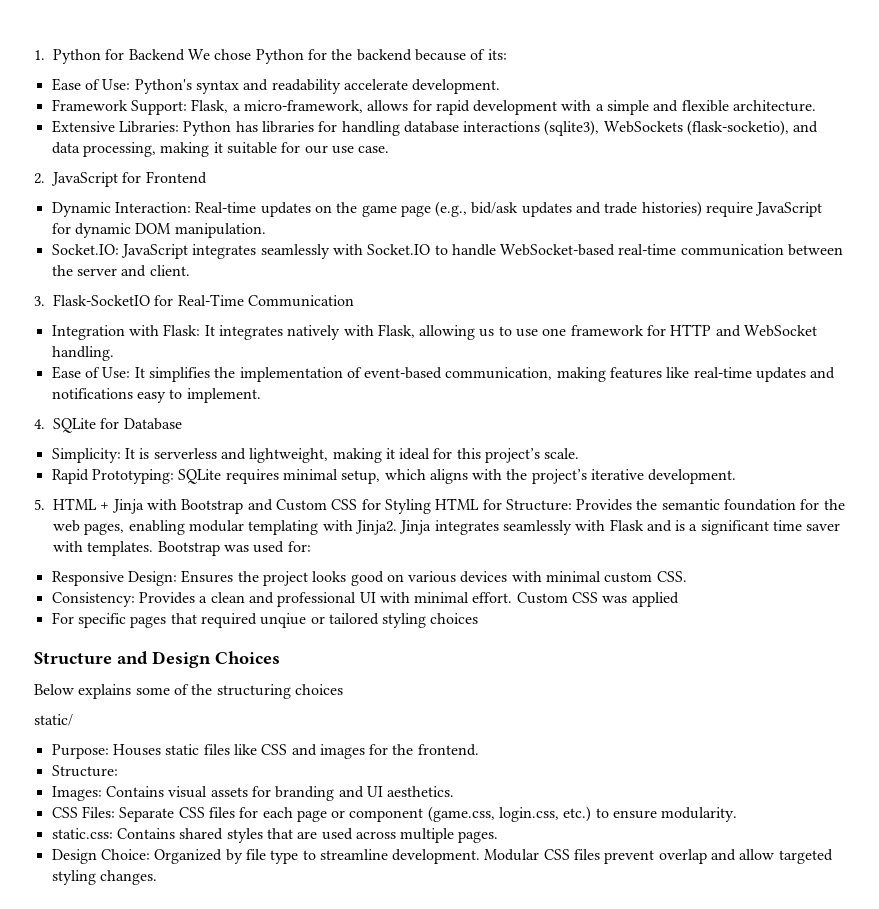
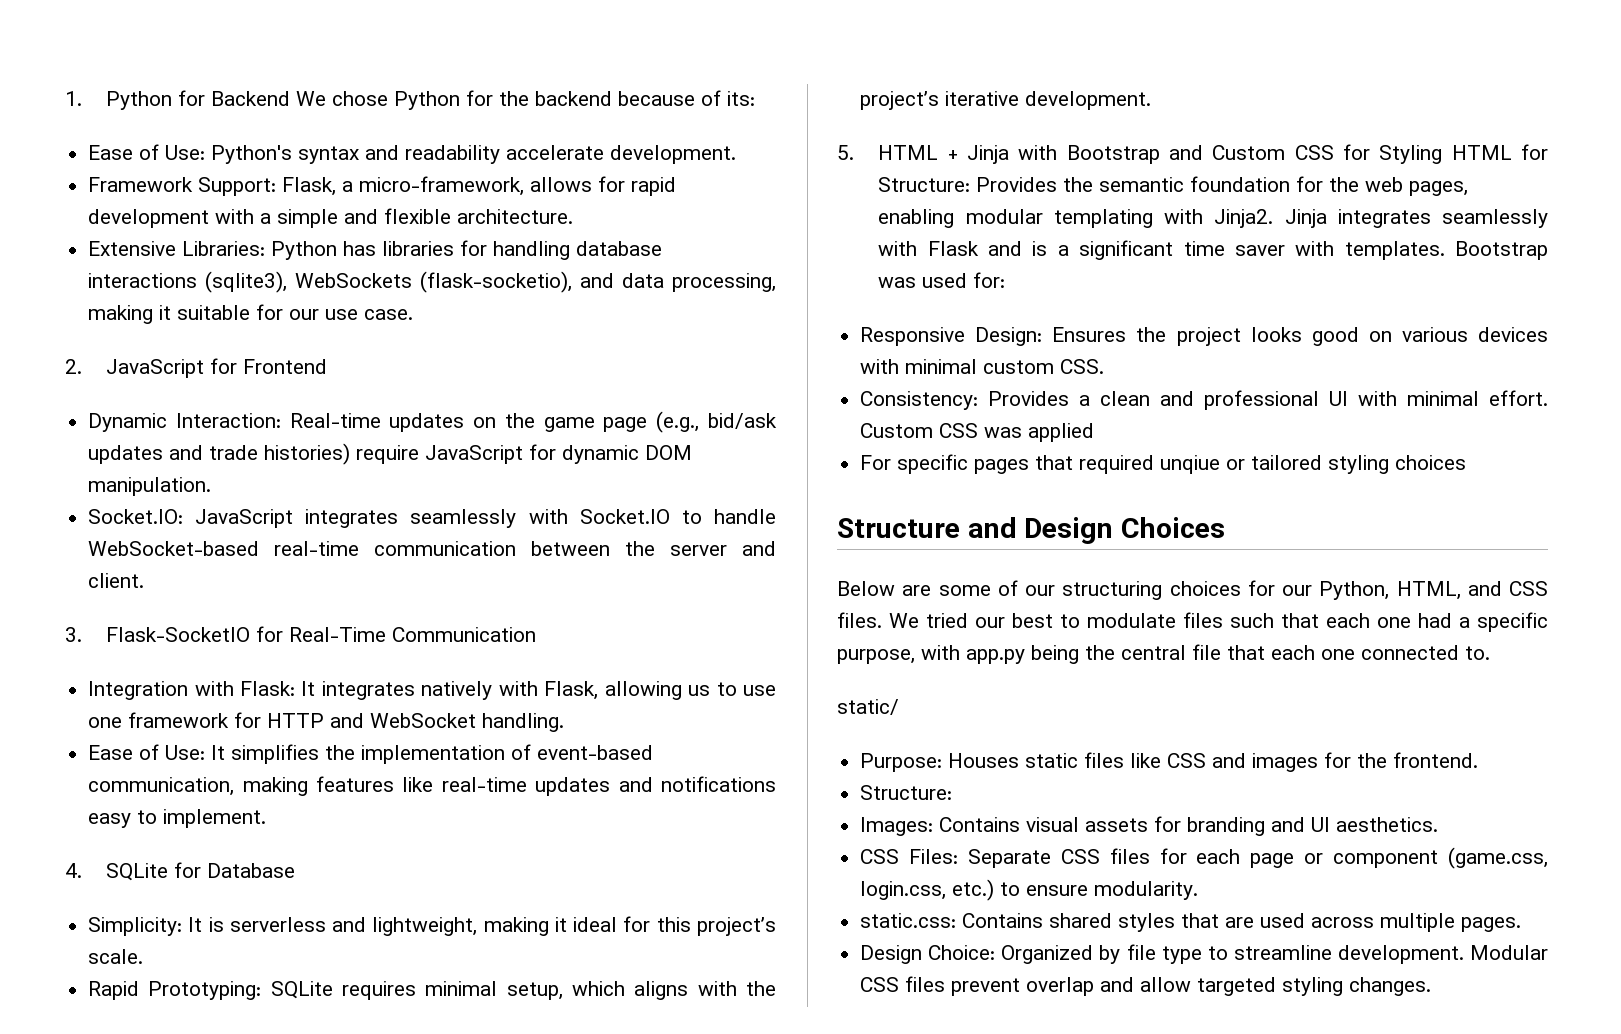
[78,684,132,699] explains -> [902,585,932,596] are
[191,684,213,695] the -> [1025,585,1055,596] our
(343, 689) none -> [1247,580,1548,600] [837,612,1548,632] [837,644,1490,664] for our Python, HTML, and CSS files. We tried our best to modulate files such that each one had a specific purpose, with app.py being the central file that each one connected to.

